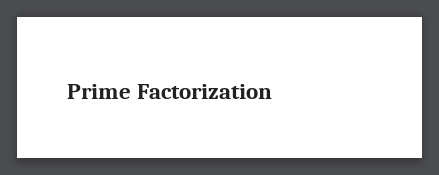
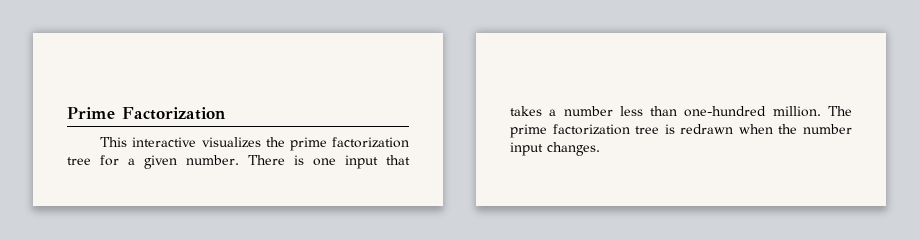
(273, 91) none -> [100,137,410,151] [67,155,410,169] [510,106,852,117] [510,124,852,138] [510,142,600,156] // This interactive visualizes the prime factorization tree for a given number. There is one input that takes a number less than one-hundred million. The prime factorization tree is redrawn when the number input changes.

